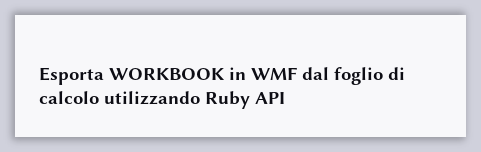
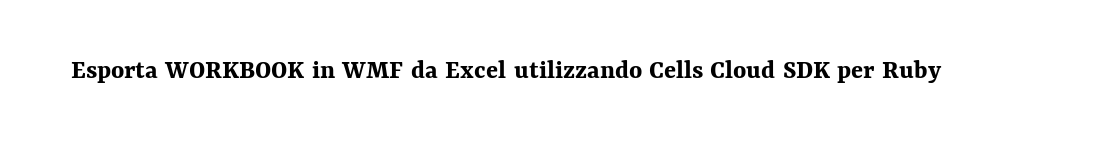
[302,67,405,85] [39,91,285,109] dal foglio di calcolo utilizzando Ruby API -> [410,60,942,83] da Excel utilizzando Cells Cloud SDK per Ruby

